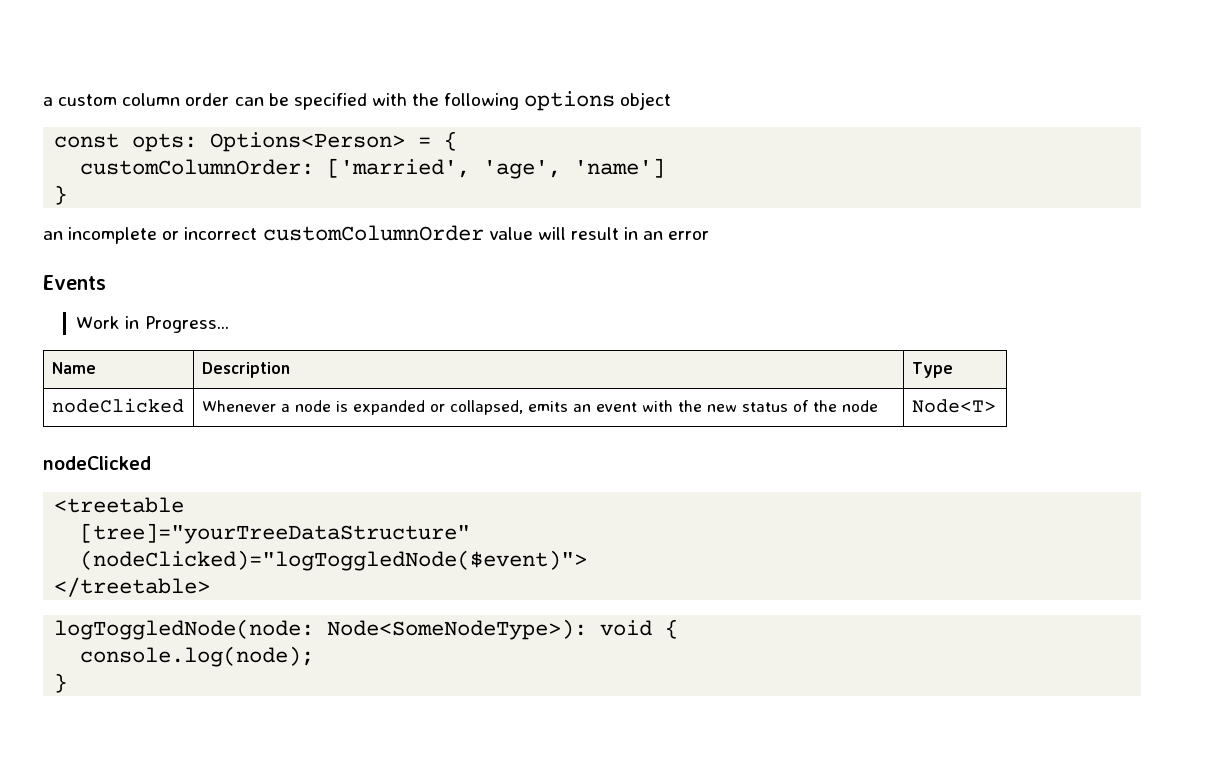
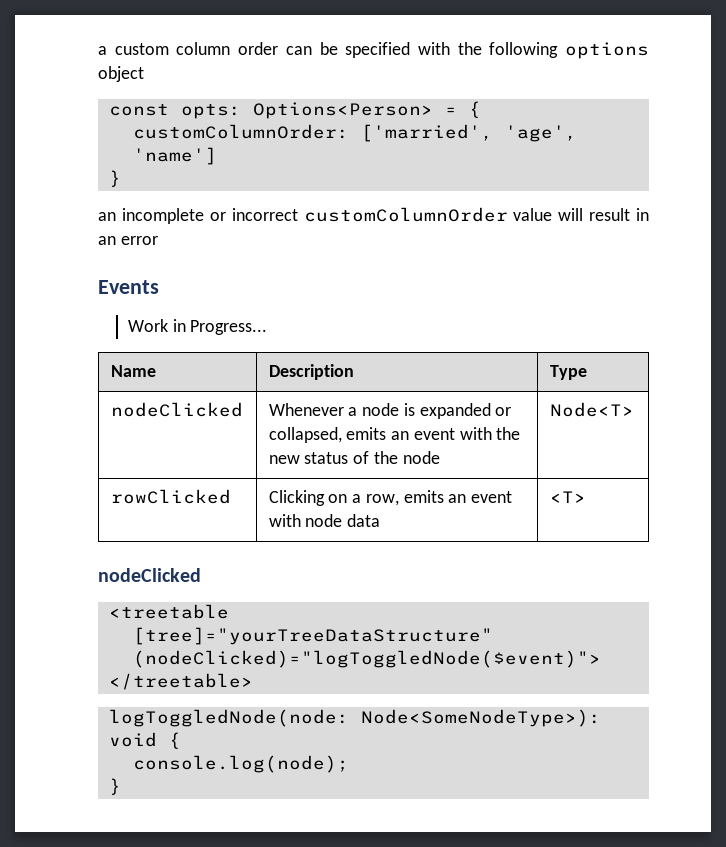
(996, 406) none -> [110,489,231,504] [268,490,513,506] [268,514,381,527] [549,491,586,503] // rowClicked | Clicking on a row, emits an event with node data | <T>

